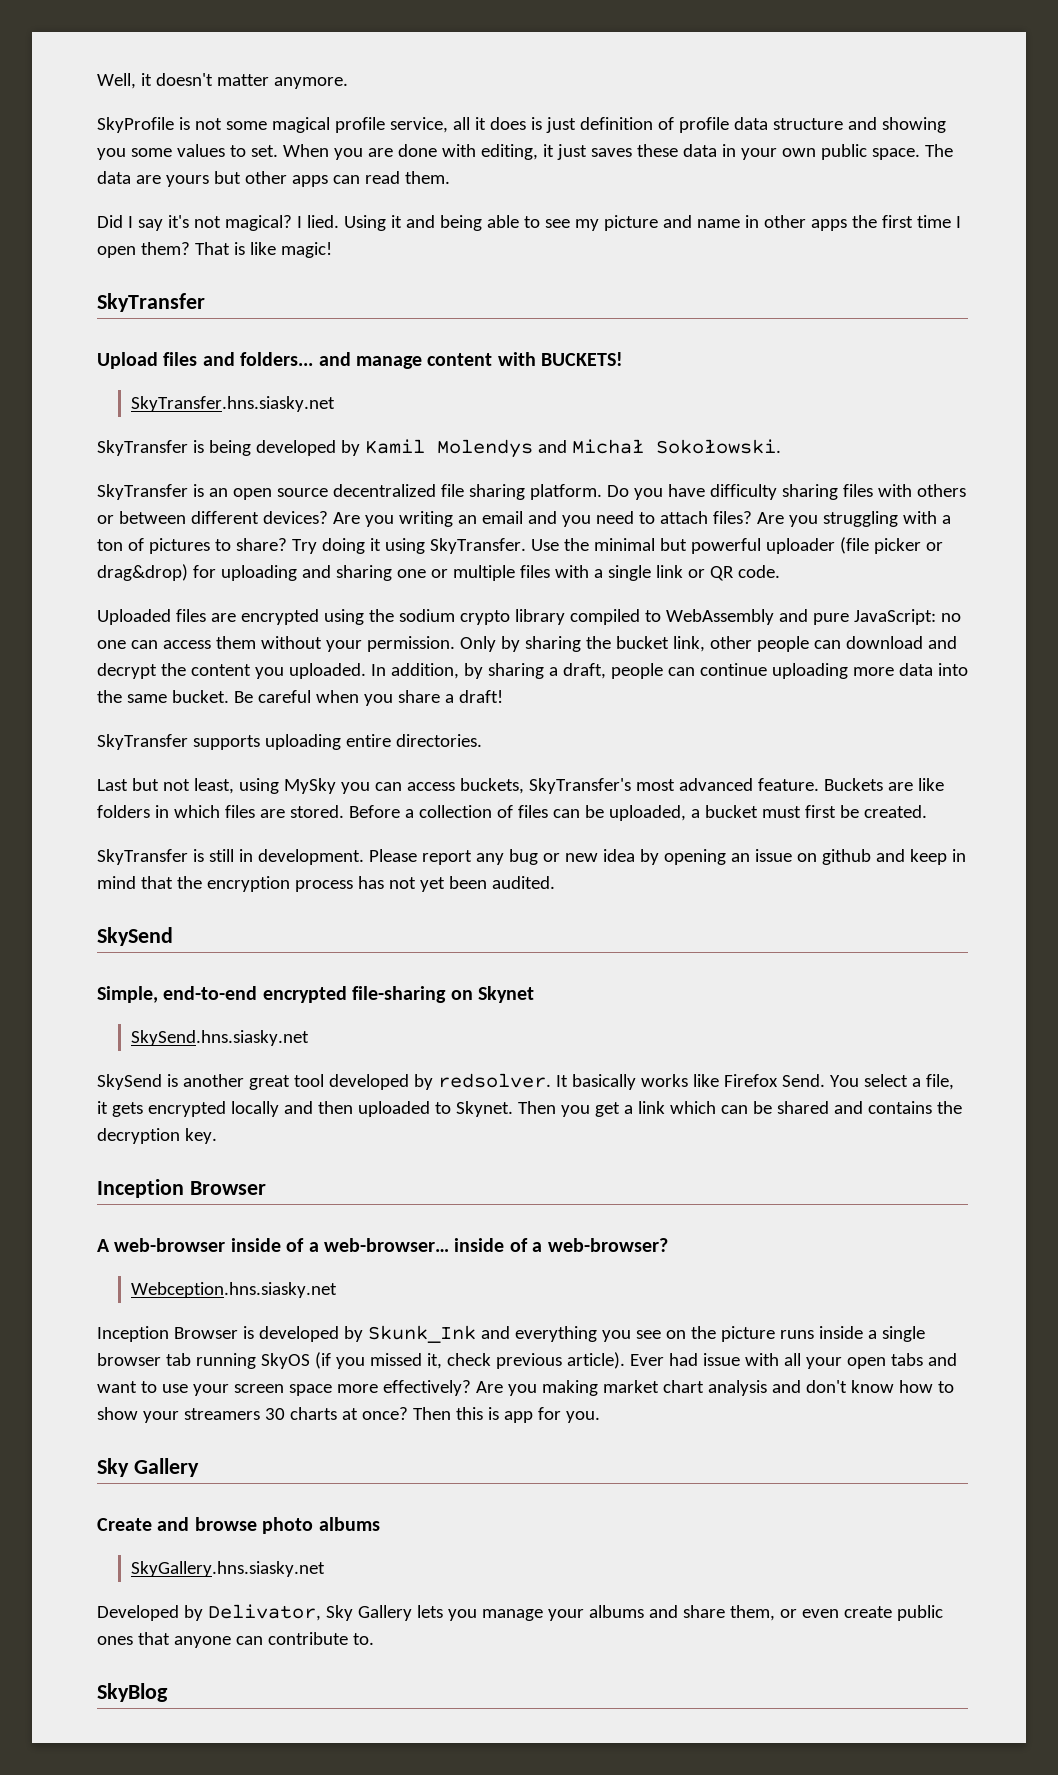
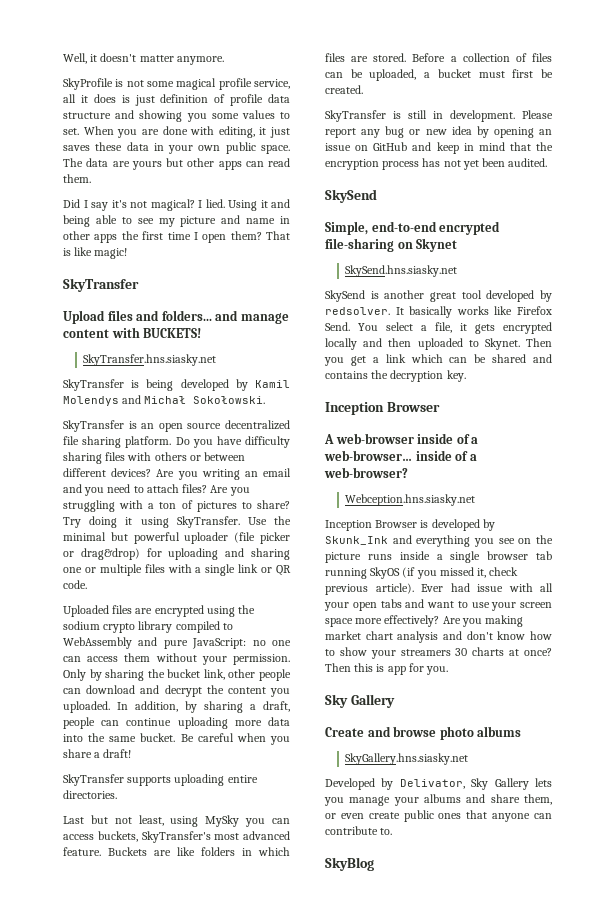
[821,849,871,865] github -> [373,142,408,151] GitHub

